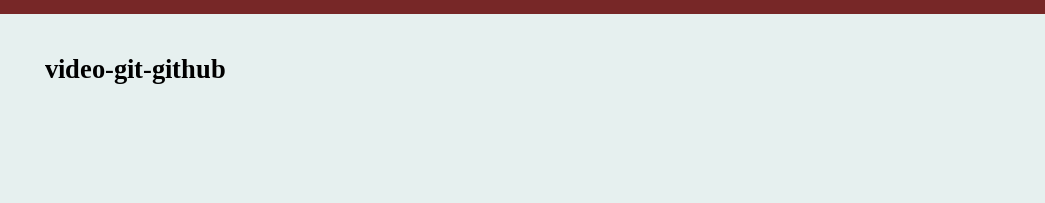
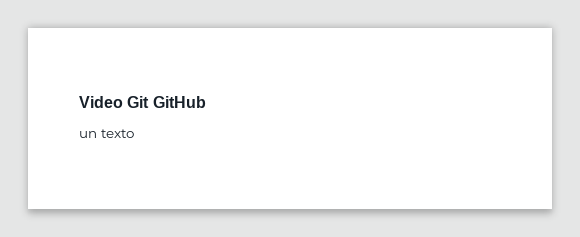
[45,59,226,84] video-git-github -> [79,96,206,108] [79,129,134,138] Video Git GitHub // un texto

